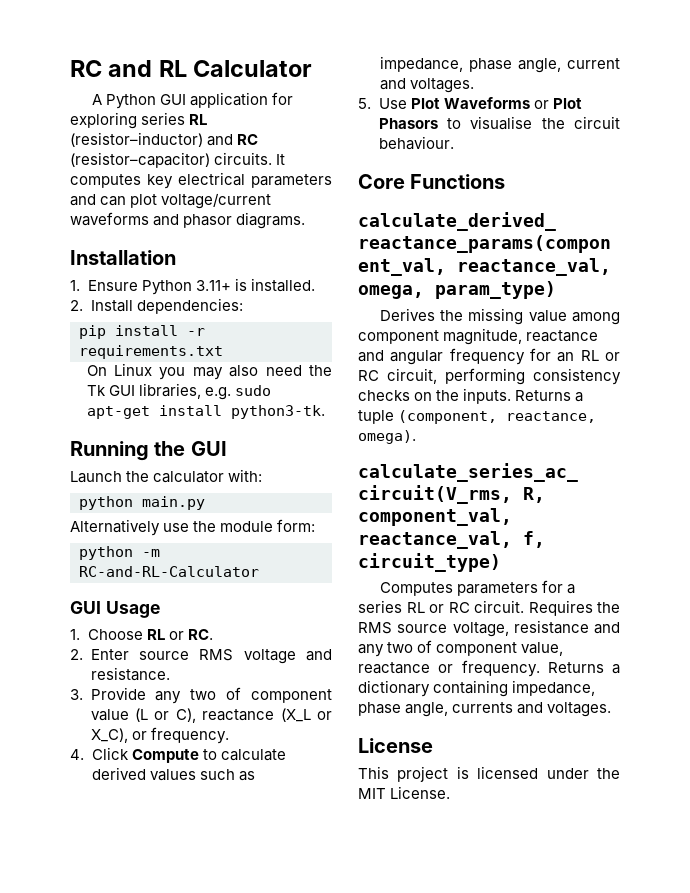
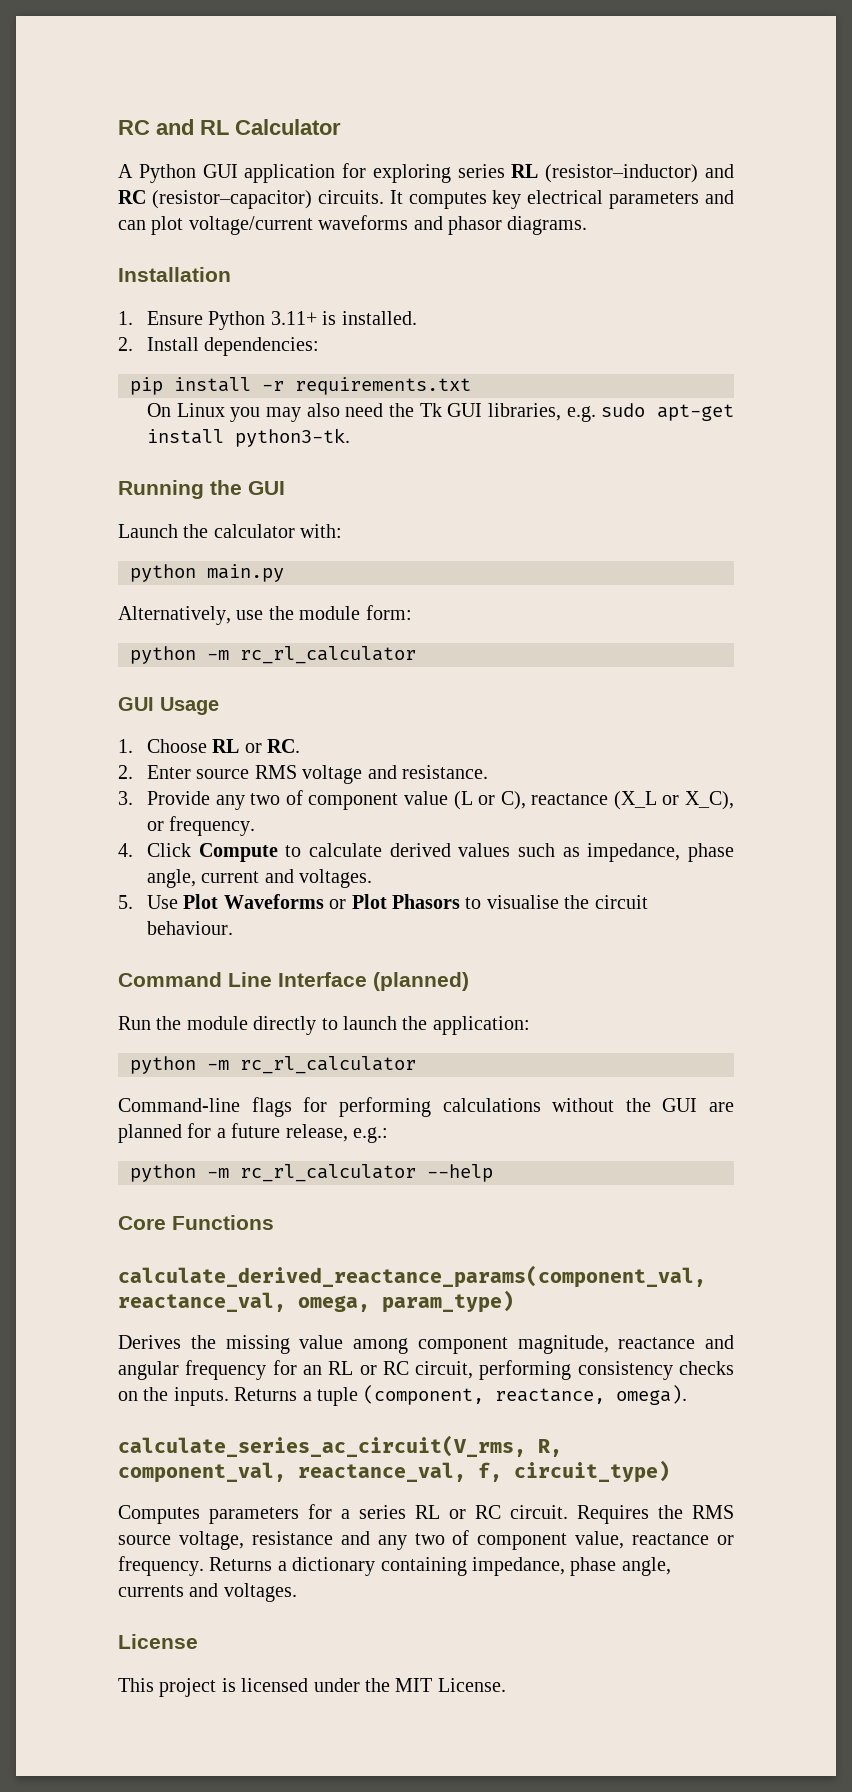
[70,519,160,536] Alternatively -> [118,606,231,625] Alternatively,
[79,566,259,577] RC-and-RL-Calculator -> [240,646,416,664] rc_rl_calculator
(454, 143) none -> [118,972,469,991] [118,1016,530,1035] [130,1056,416,1074] [118,1097,734,1117] [118,1123,388,1143] [130,1164,493,1182] // Command Line Interface (planned) // Run the module directly to launch the application: // python -m rc_rl_calculator // Command-line flags for performing calculations without the GUI are planned for a future release, e.g.: // python -m rc_rl_calculator --help

